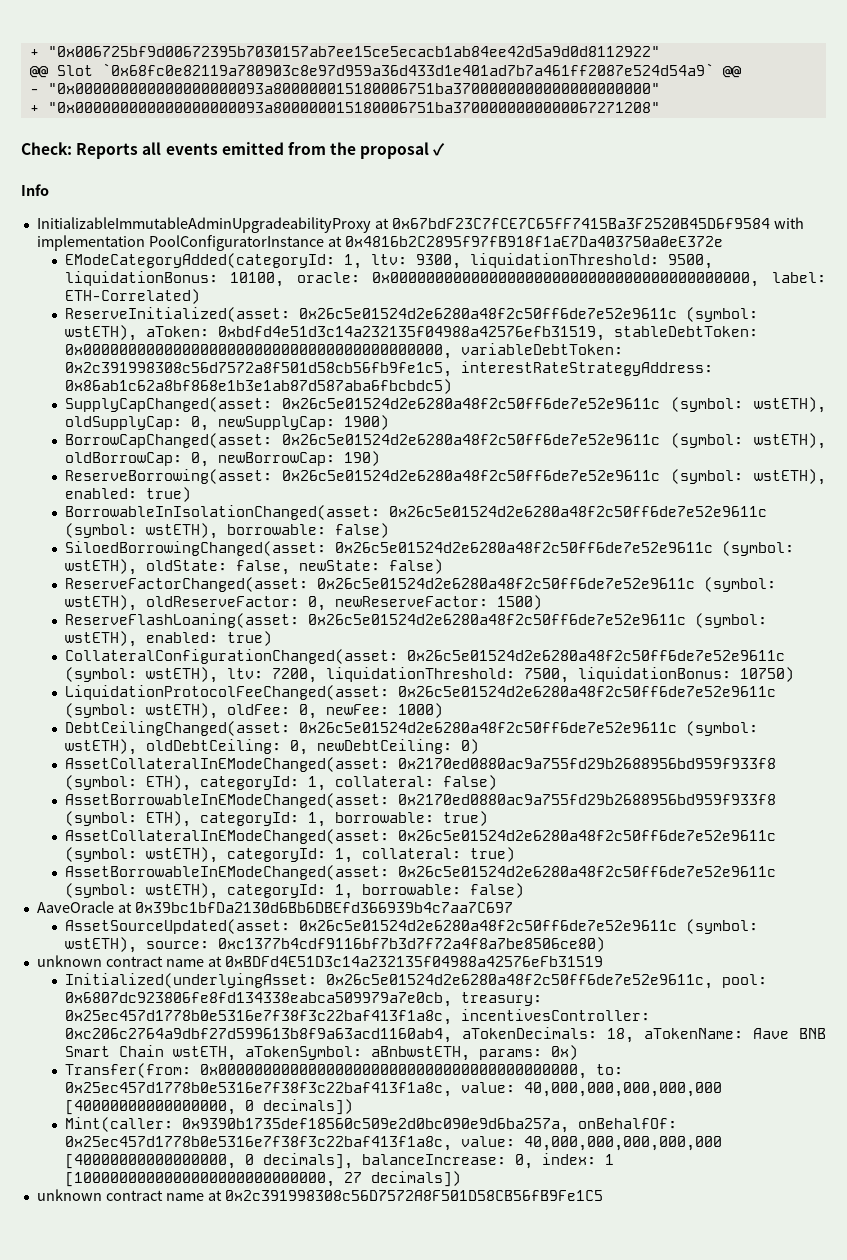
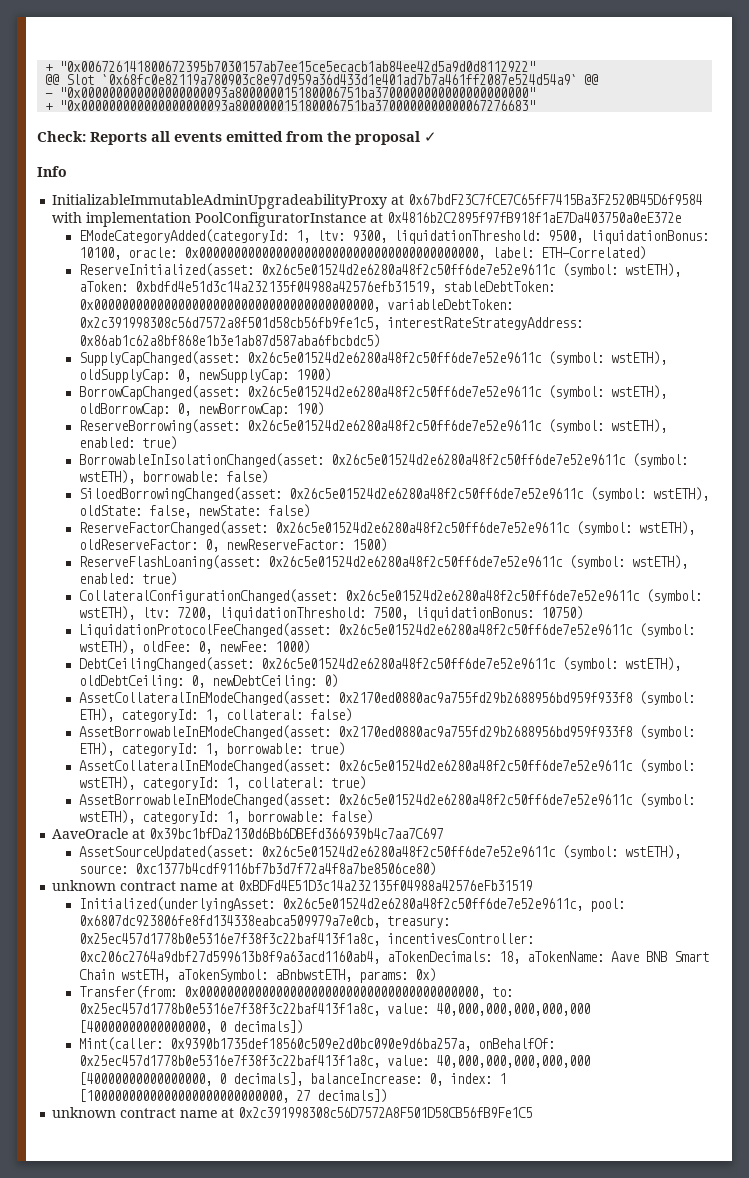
[29,46,660,57] + "0x006725bf9d00672395b7030157ab7ee15ce5ecacb1ab84ee42d5a9d0d8112922" -> [45,61,536,72] + "0x006726141800672395b7030157ab7ee15ce5ecacb1ab84ee42d5a9d0d8112922"
[47,102,660,113] "0x000000000000000000093a800000015180006751ba3700000000000067271208" -> [59,100,536,111] "0x000000000000000000093a800000015180006751ba3700000000000067276683"

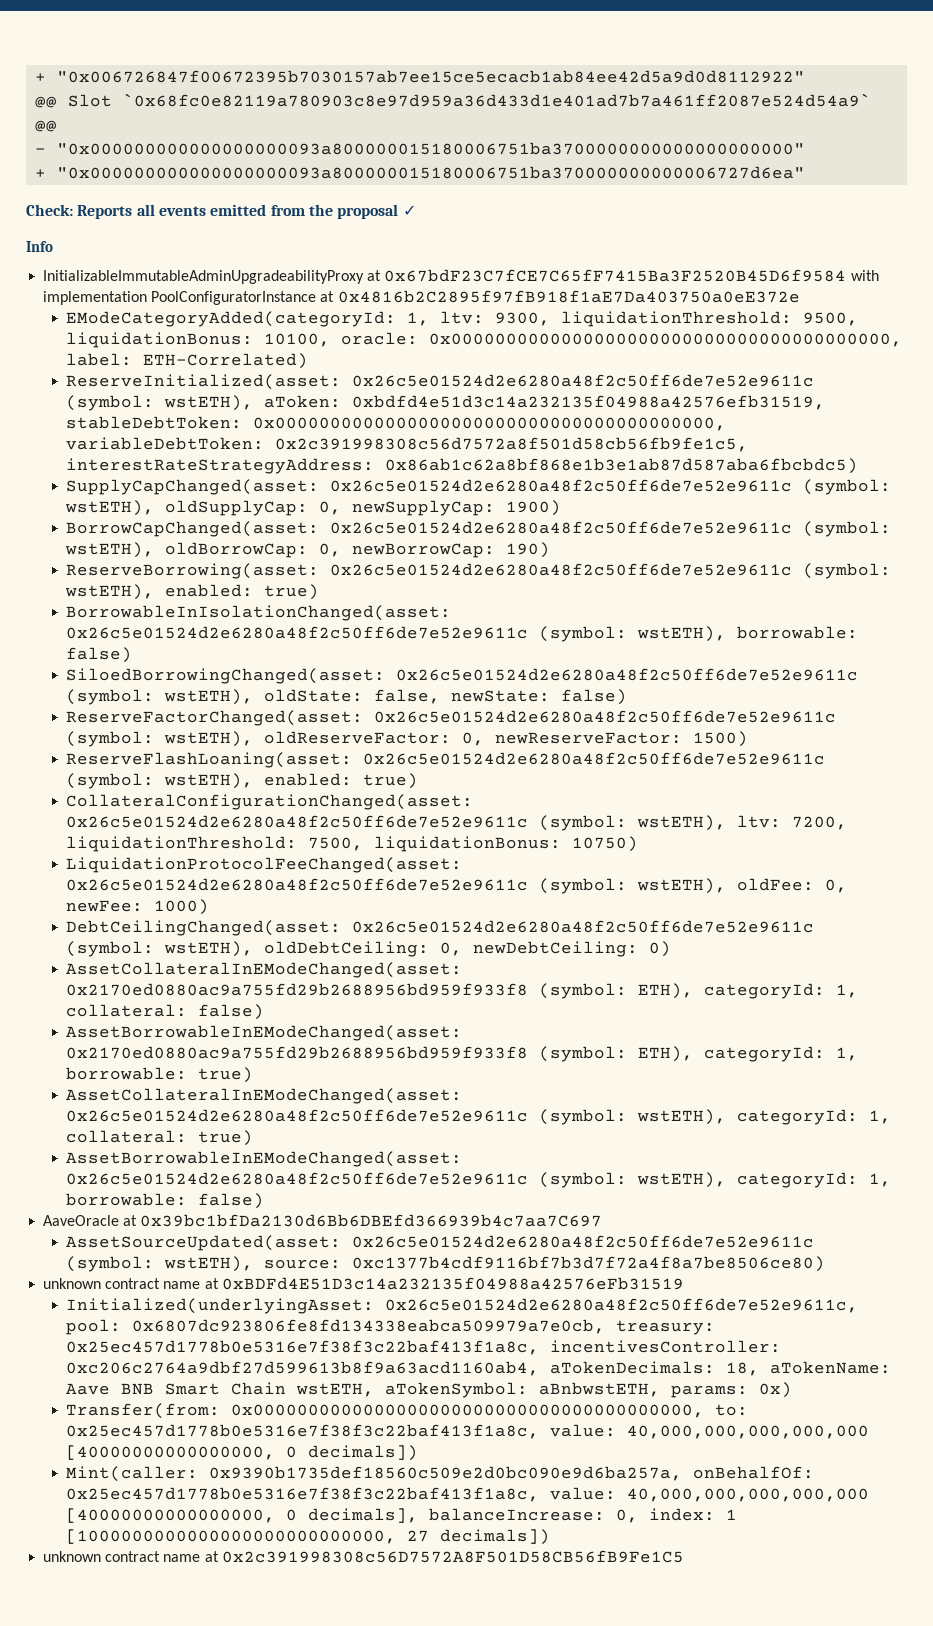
[45,61,536,72] + "0x006726141800672395b7030157ab7ee15ce5ecacb1ab84ee42d5a9d0d8112922" -> [35,70,806,83] + "0x006726847f00672395b7030157ab7ee15ce5ecacb1ab84ee42d5a9d0d8112922"
[59,100,536,111] "0x000000000000000000093a800000015180006751ba3700000000000067276683" -> [57,166,806,179] "0x000000000000000000093a800000015180006751ba370000000000006727d6ea"

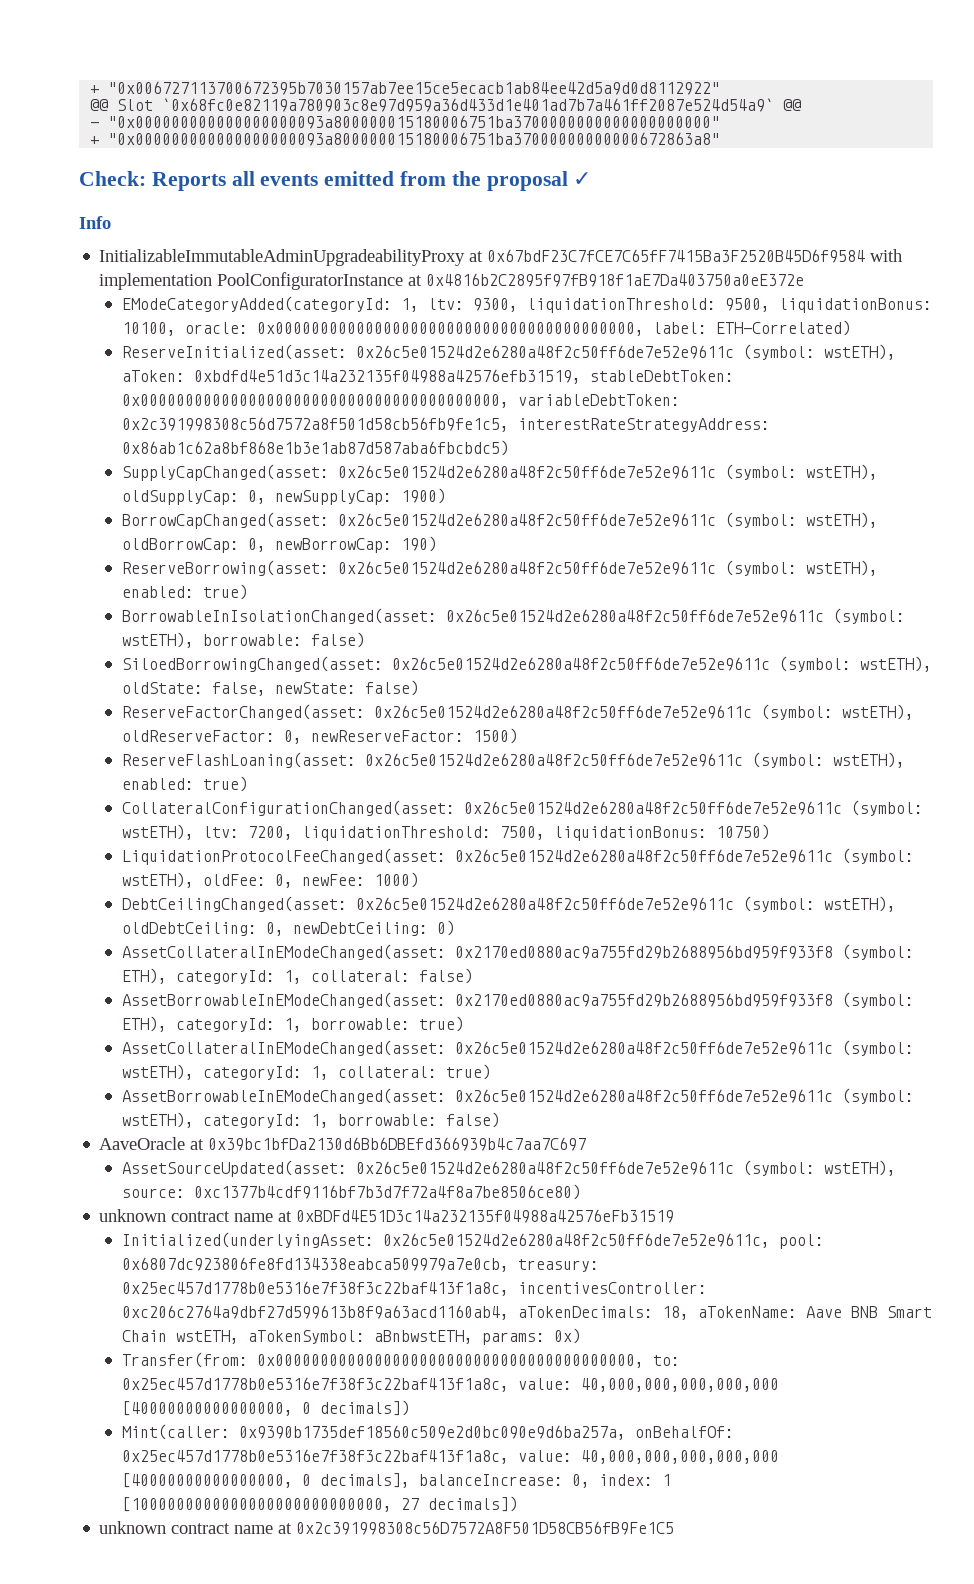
[35,70,806,83] + "0x006726847f00672395b7030157ab7ee15ce5ecacb1ab84ee42d5a9d0d8112922" -> [90,81,721,95] + "0x006727113700672395b7030157ab7ee15ce5ecacb1ab84ee42d5a9d0d8112922"
[57,166,806,179] "0x000000000000000000093a800000015180006751ba370000000000006727d6ea" -> [108,132,721,146] "0x000000000000000000093a800000015180006751ba37000000000000672863a8"

